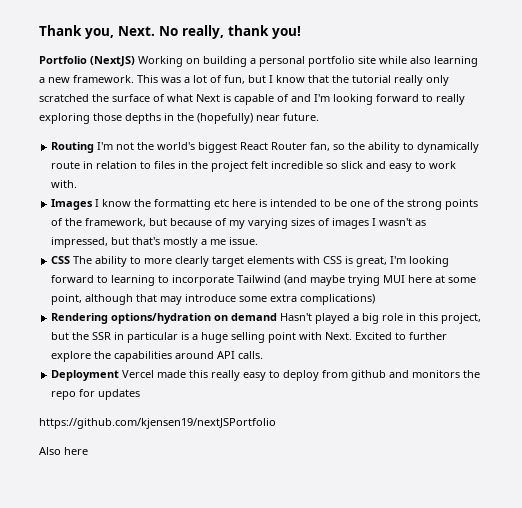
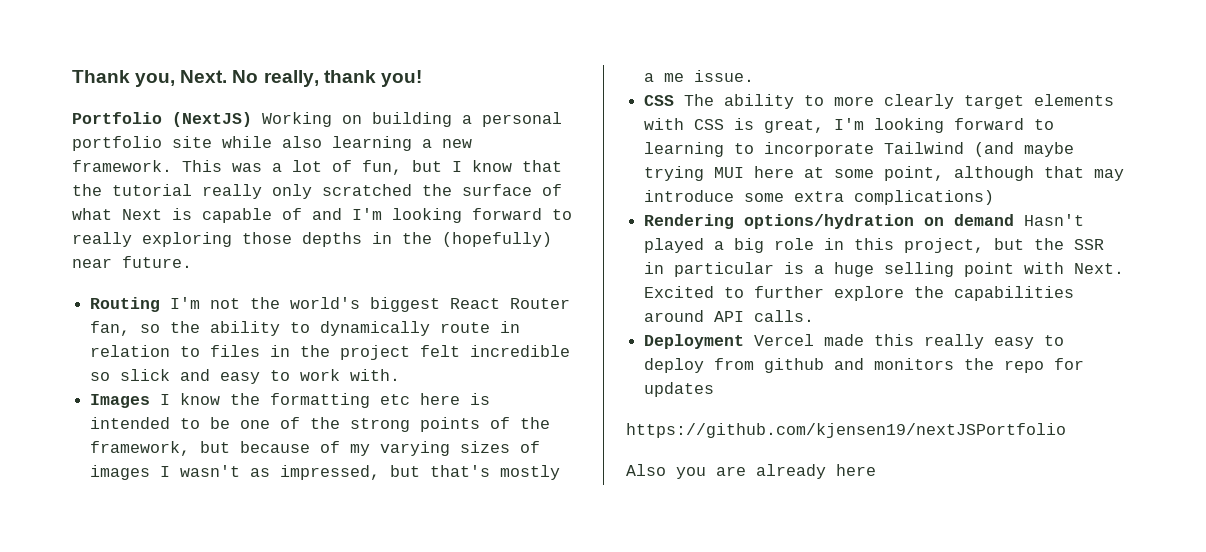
(61, 451) none -> [676,464,826,479] you are already

